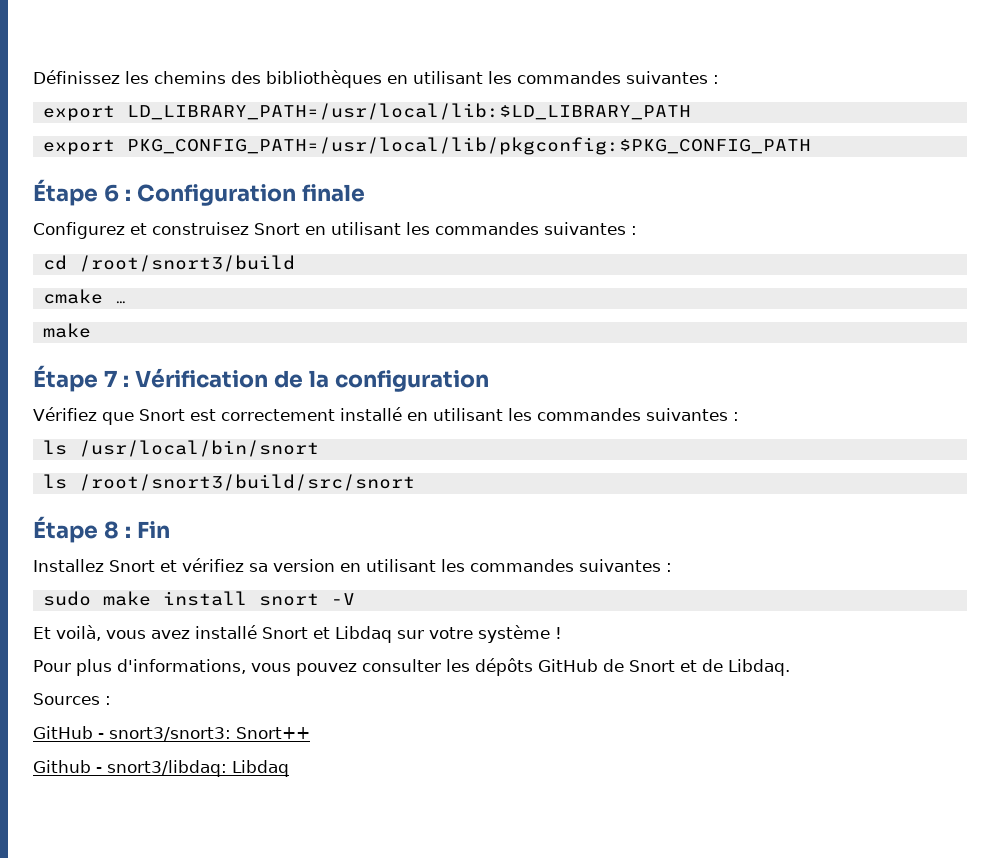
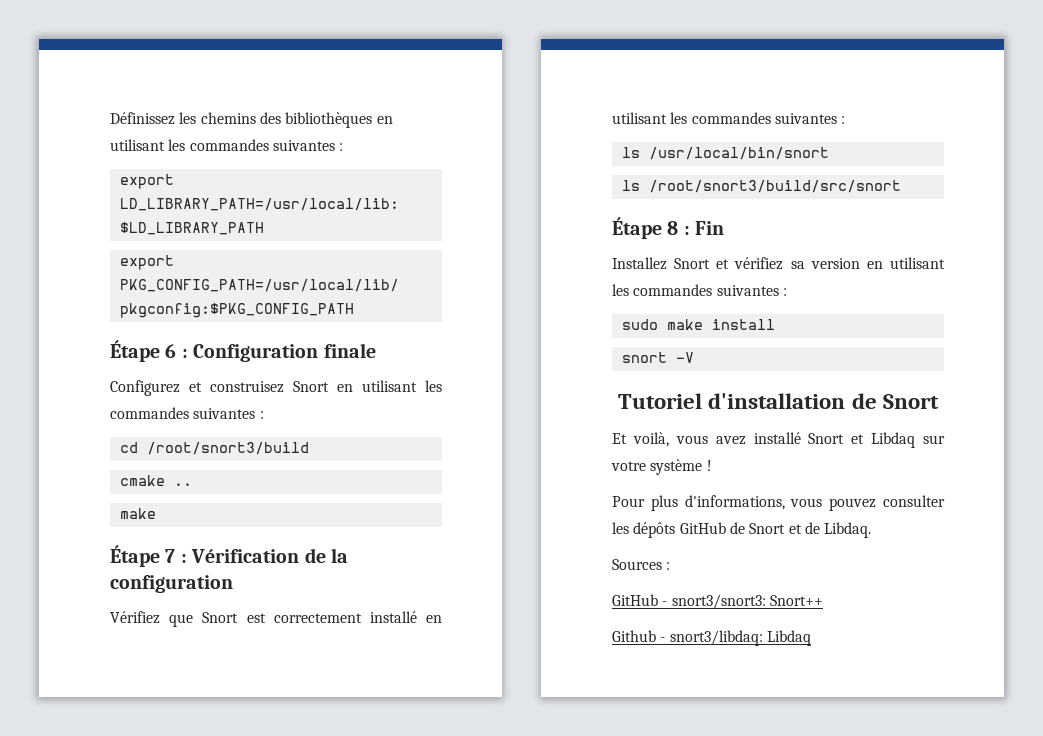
[114,301,127,304] … -> [173,483,192,486] ..
(247, 598) none -> (775, 324) //
(355, 599) none -> [618,393,939,409] // Tutoriel d'installation de Snort

